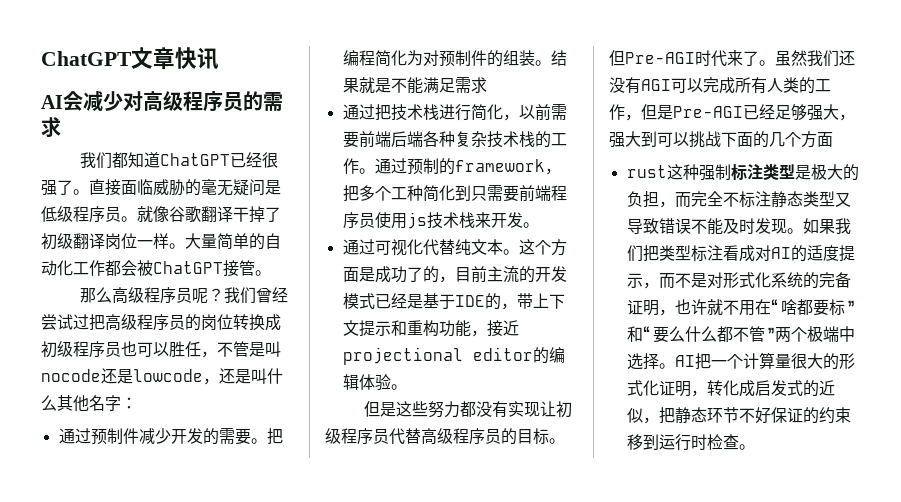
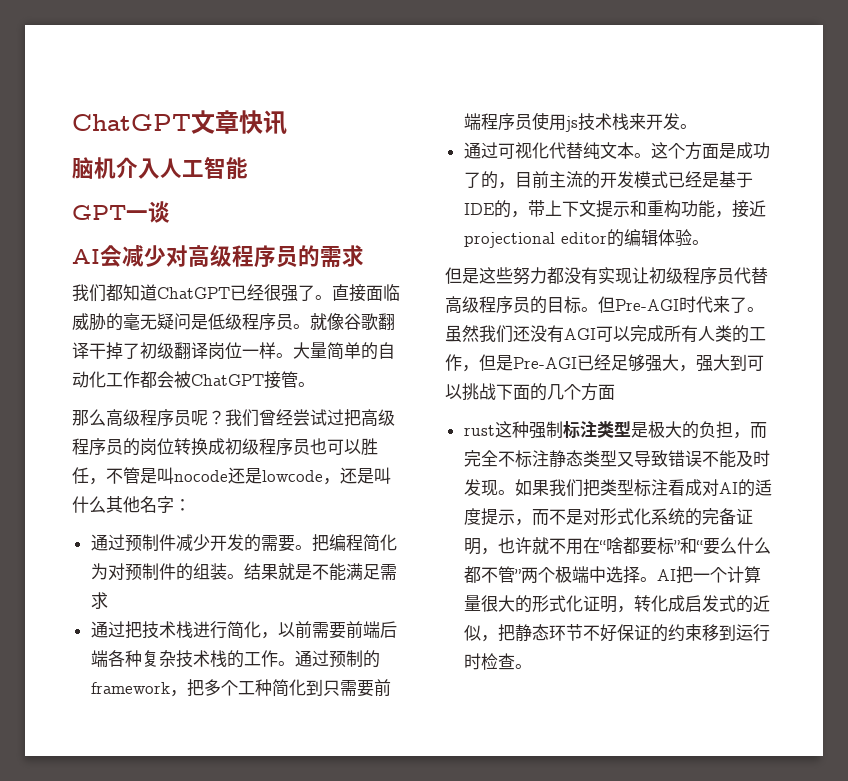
(219, 58) none -> [72,157,248,179] [72,201,170,223] // 脑机介入人工智能 // GPT一谈

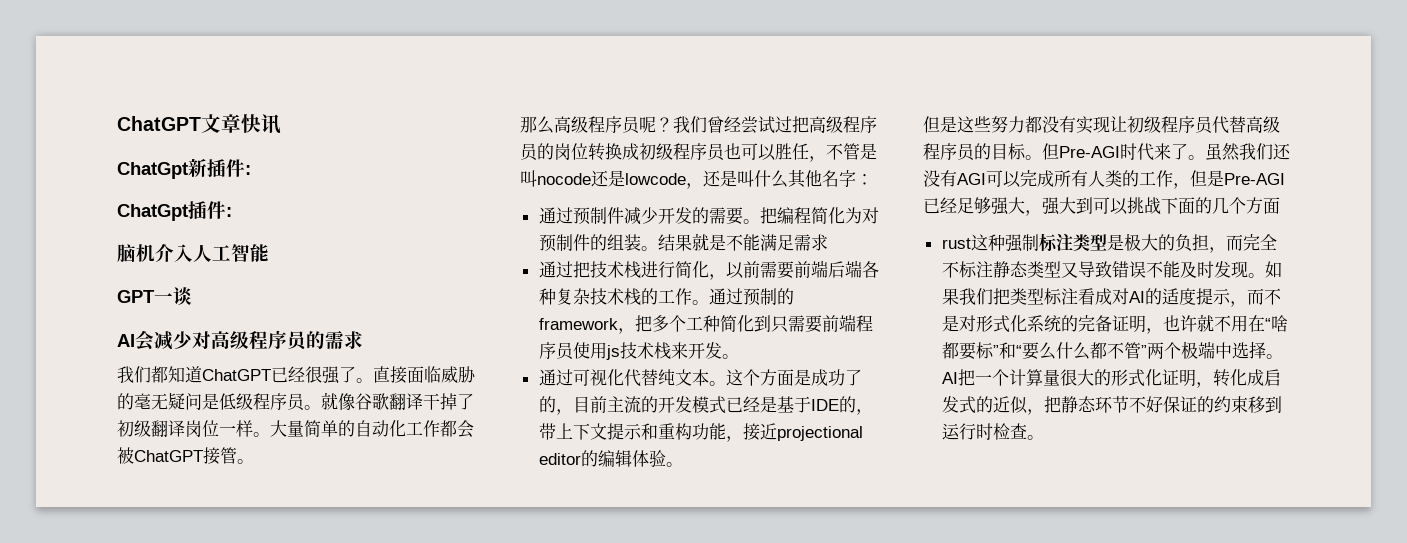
(287, 122) none -> [117,158,251,179] [117,201,232,221] // ChatGpt新插件: // ChatGpt插件:

